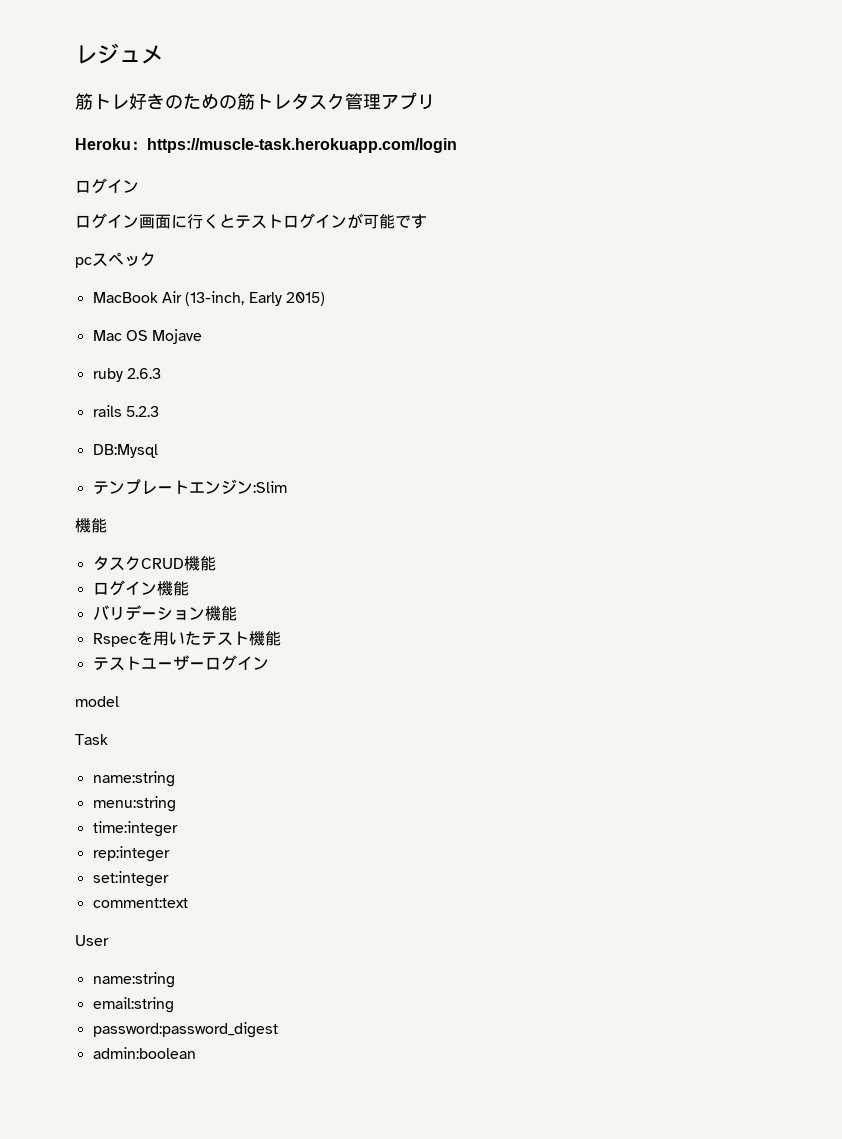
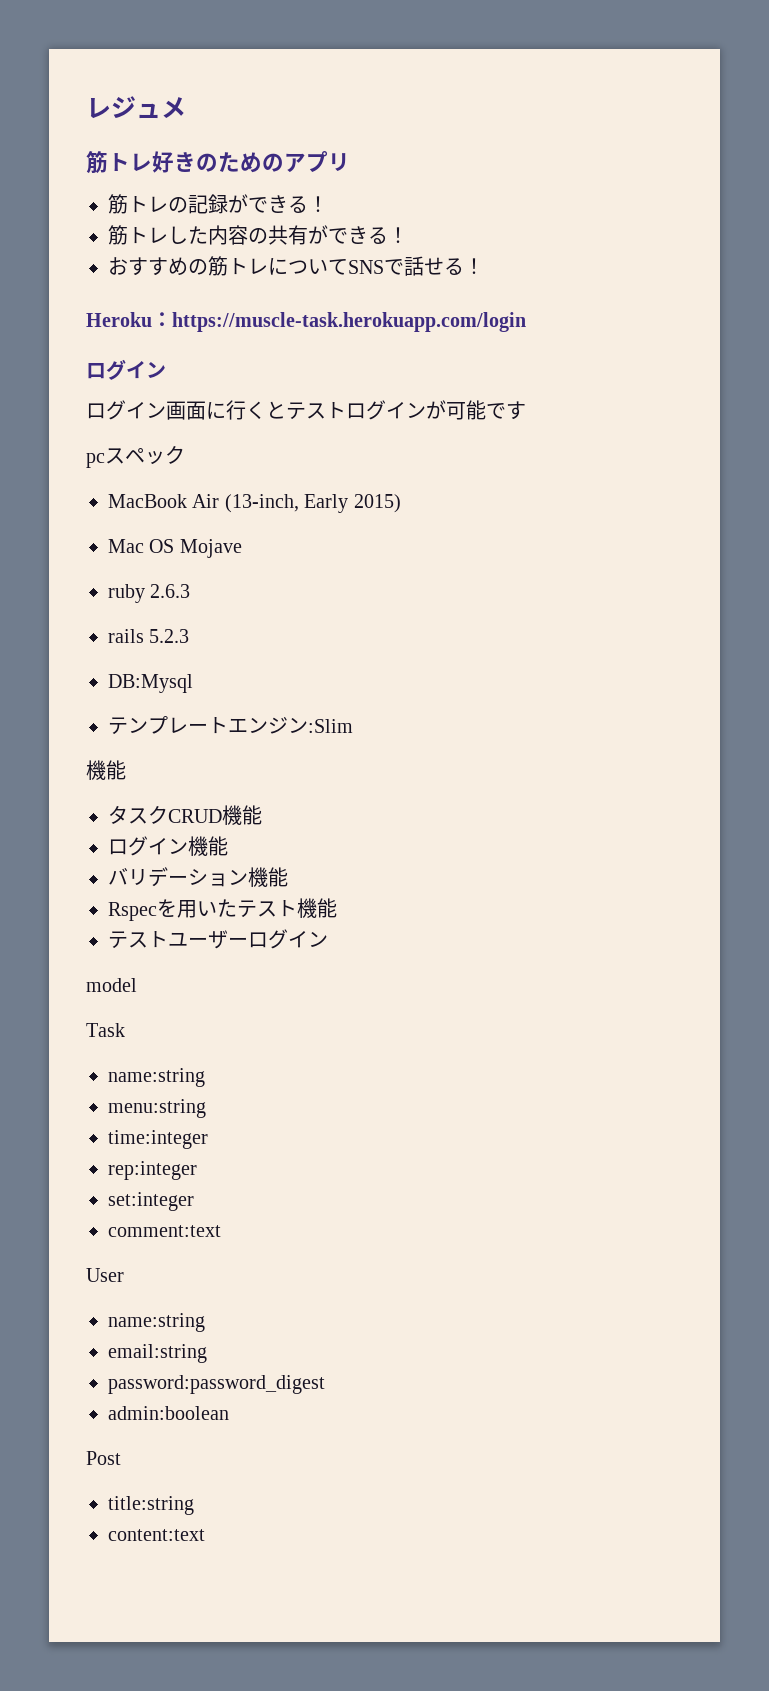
[237,92,435,110] 筋トレタスク管理アプリ -> [284,151,350,173] [108,194,328,214] [108,225,408,245] [108,256,484,276] アプリ // 筋トレの記録ができる！ // 筋トレした内容の共有ができる！ // おすすめの筋トレについてSNSで話せる！
(196, 1053) none -> [86,1451,121,1465] [108,1496,194,1515] [108,1529,205,1541] // Post // title:string // content:text

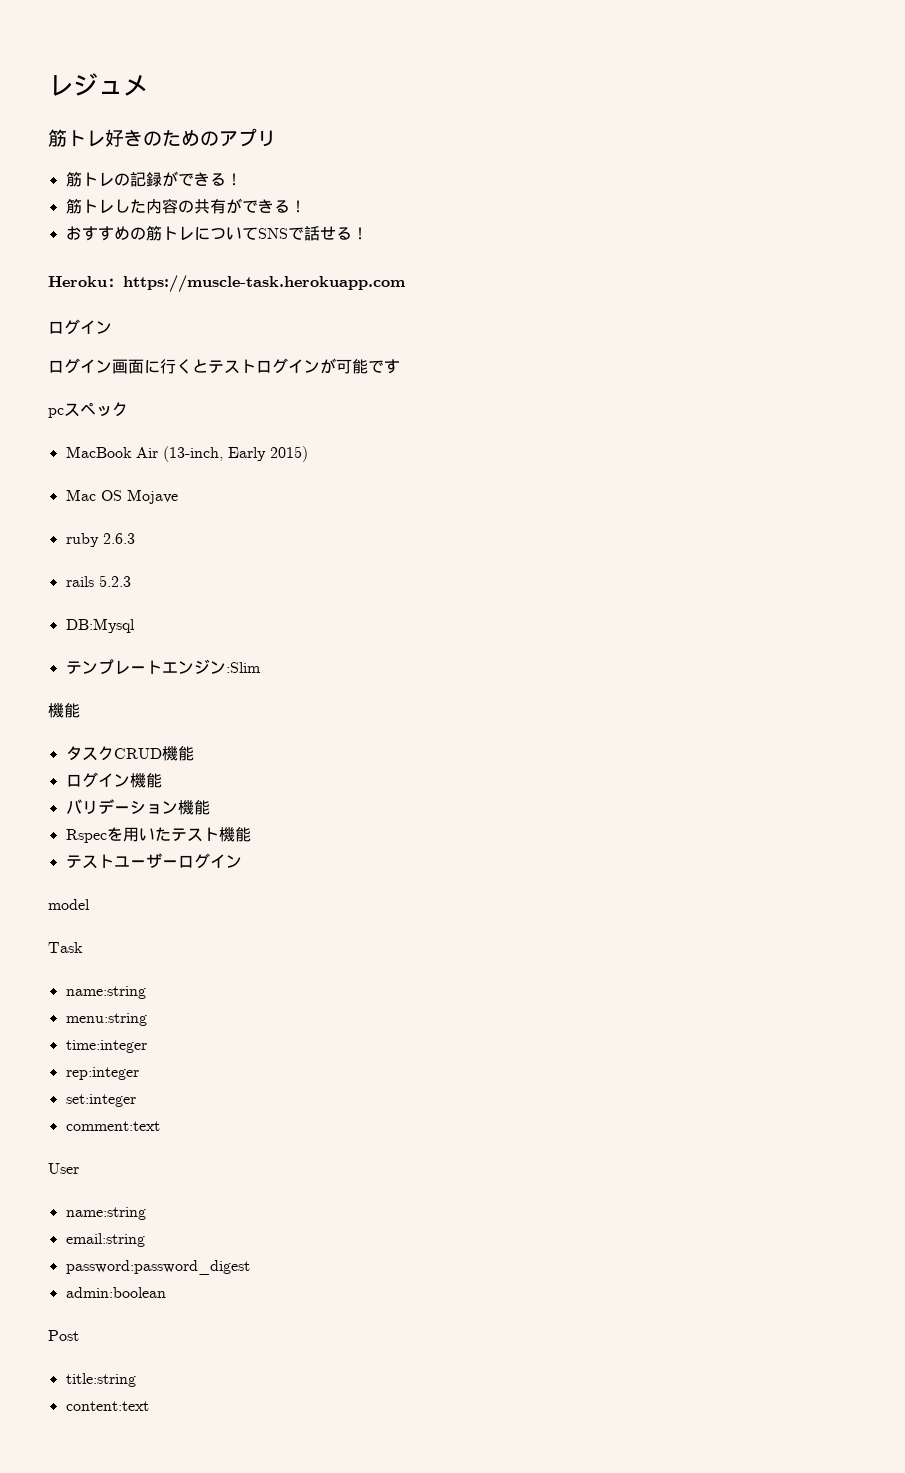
[172,312,526,332] https://muscle-task.herokuapp.com/login -> [123,275,405,293] https://muscle-task.herokuapp.com

